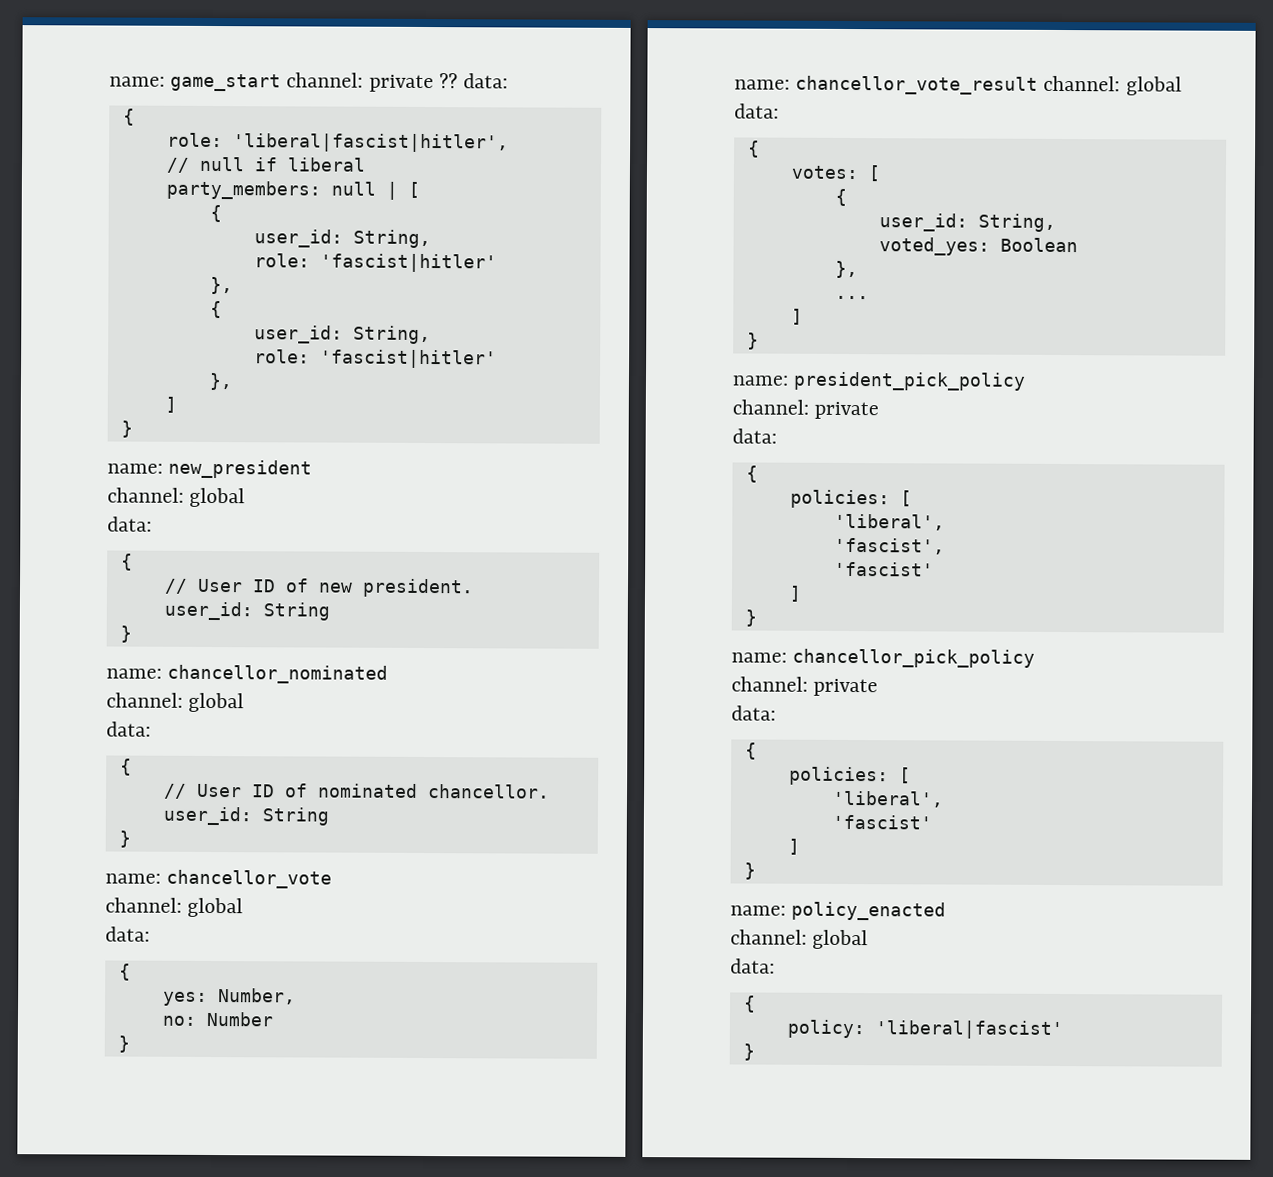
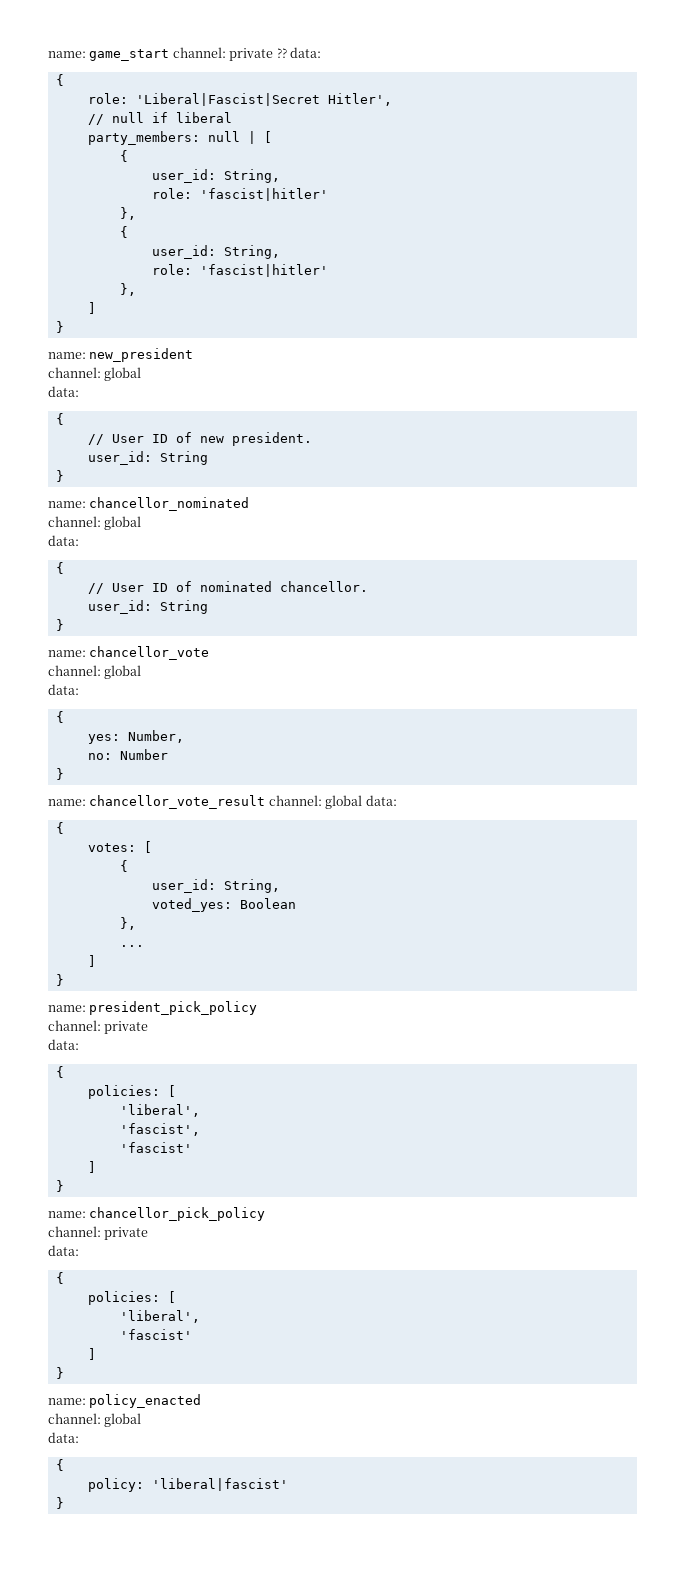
[232,133,509,153] 'liberal|fascist|hitler', -> [135,93,392,106] 'Liberal|Fascist|Secret Hitler',

